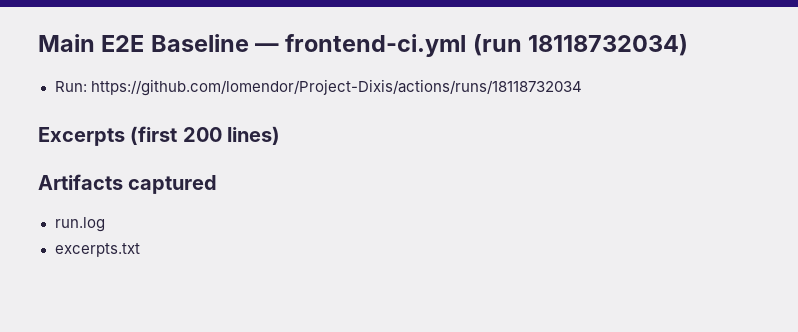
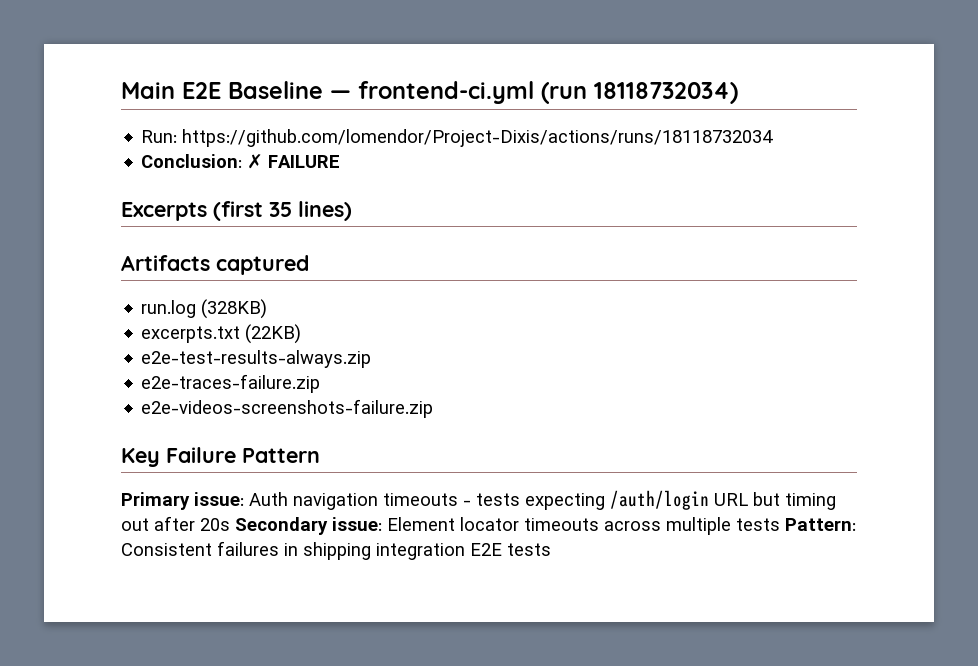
(582, 87) none -> [141,154,341,169] // Conclusion: ✗ FAILURE
[182,127,222,142] 200 -> [269,202,292,217] 35
(105, 224) none -> [201,299,268,319] (328KB)
(140, 250) none -> [245,324,302,344] [141,350,372,368] [141,374,321,393] [141,399,434,418] [121,447,320,467] [121,490,836,510] [121,516,856,535] [121,541,551,560] (22KB) // e2e-test-results-always.zip // e2e-traces-failure.zip // e2e-videos-screenshots-failure.zip // Key Failure Pattern // Primary issue: Auth navigation timeouts - tests expecting /auth/login URL but timing out after 20s Secondary issue: Element locator timeouts across multiple tests Pattern: Consistent failures in shipping integration E2E tests

